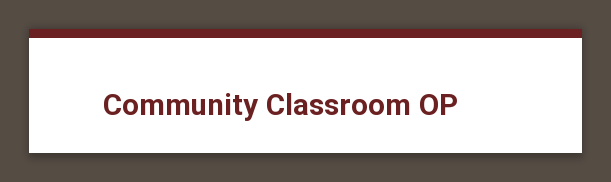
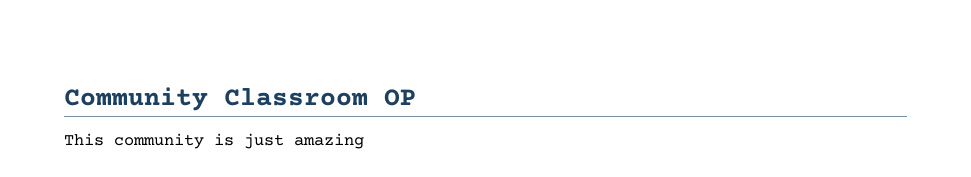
(458, 104) none -> [64,133,364,149] // This community is just amazing

